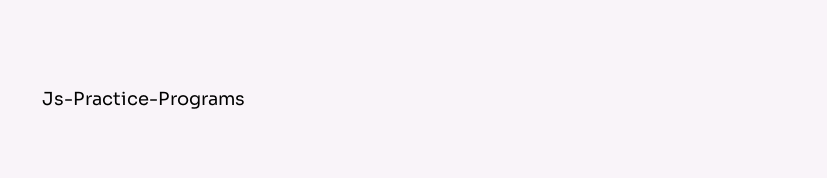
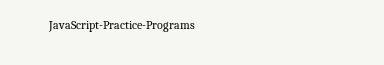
[42,91,245,109] Js-Practice-Programs -> [48,21,195,32] JavaScript-Practice-Programs

